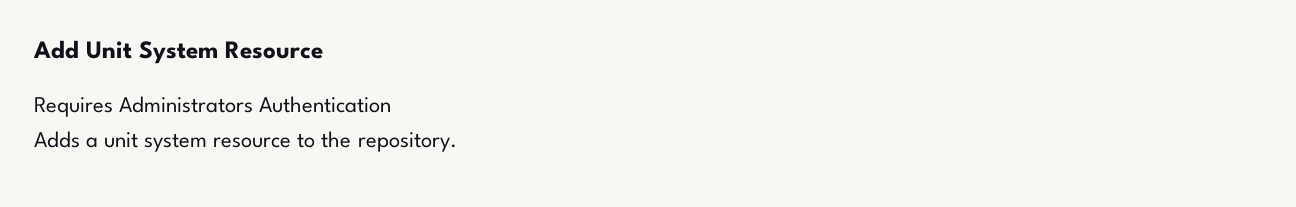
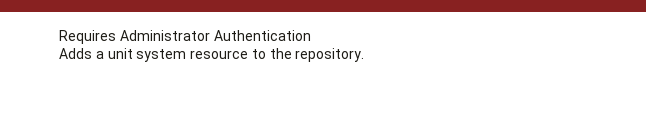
[33,40,323,64] [34,96,254,117] Add Unit System Resource // Requires Administrators -> [59,30,210,44] Requires Administrator

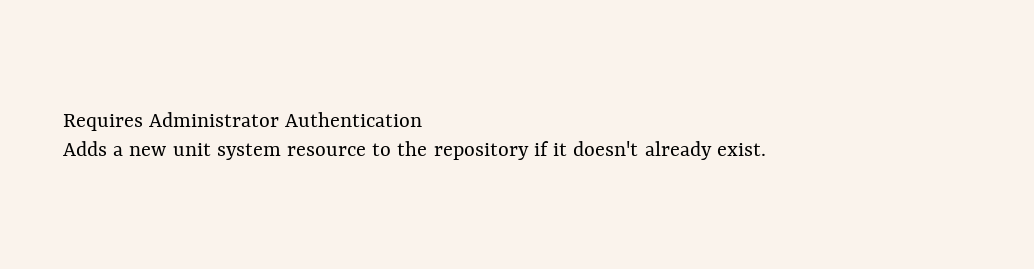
(104, 55) none -> [129,146,167,156] new
[295,48,365,62] repository. -> [433,141,766,160] repository if it doesn't already exist.

